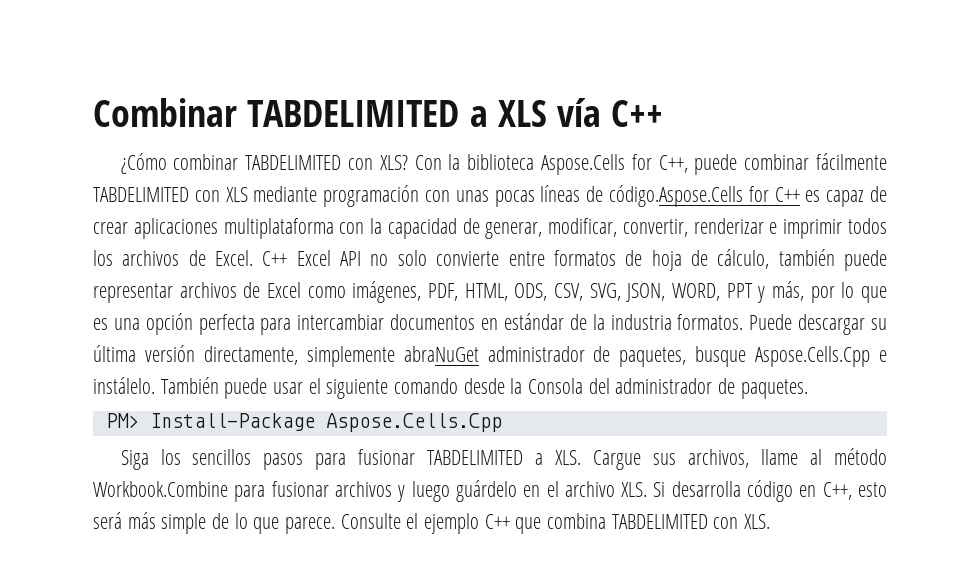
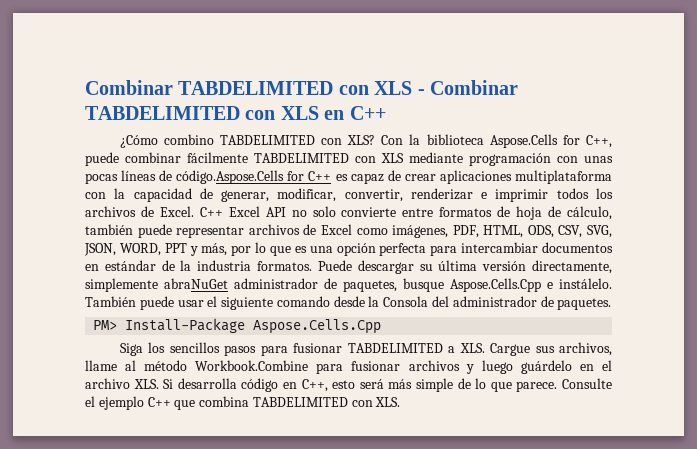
[93,98,602,127] Combinar TABDELIMITED a XLS vía -> [85,80,518,95] [85,106,345,120] Combinar TABDELIMITED con XLS - Combinar TABDELIMITED con XLS en
[173,154,239,170] combinar -> [163,134,214,145] combino

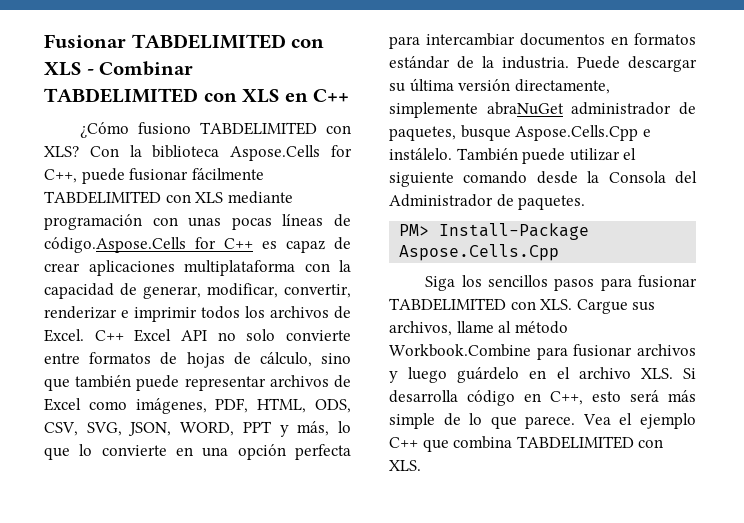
[85,80,173,95] Combinar -> [44,34,126,48] Fusionar
[163,134,214,145] combino -> [138,122,192,135] fusiono
[125,152,181,163] combinar -> [129,168,189,181] fusionar
[516,206,543,220] hoja -> [186,352,225,368] hojas
(612, 213) none -> [320,353,351,364] [44,378,70,391] sino que
[231,242,307,256] por lo que es -> [338,421,352,433] [44,444,193,460] lo que lo convierte en
(99, 267) none -> [634,33,696,45] formatos
[197,260,313,271] industria formatos. -> [502,56,569,69] industria.
[177,300,204,307] usar -> [569,148,620,161] utilizar
[452,296,537,307] administrador -> [389,194,493,207] Administrador
[448,346,456,353] a -> [510,301,536,310] con
[562,378,613,389] Consulte -> [582,414,611,425] Vea

